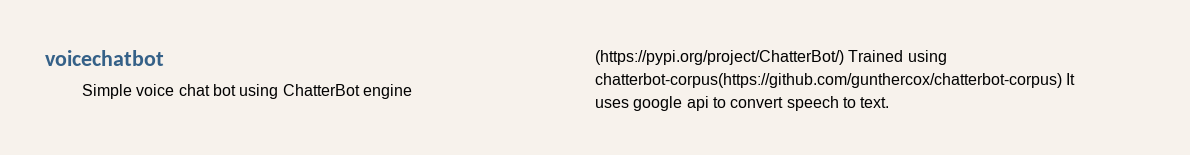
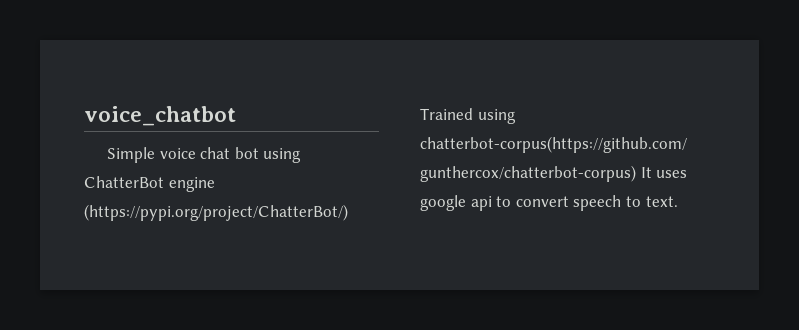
[45,50,164,66] voicechatbot -> [84,106,236,126] voice_chatbot

